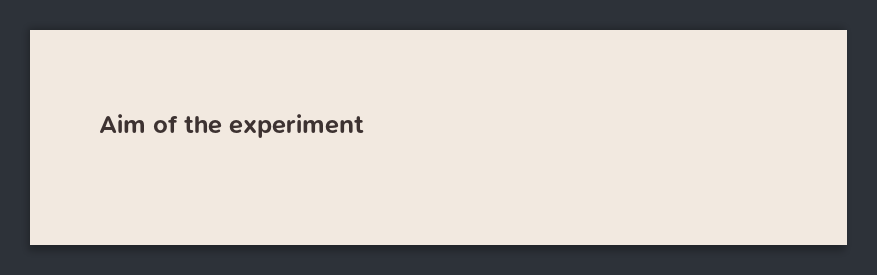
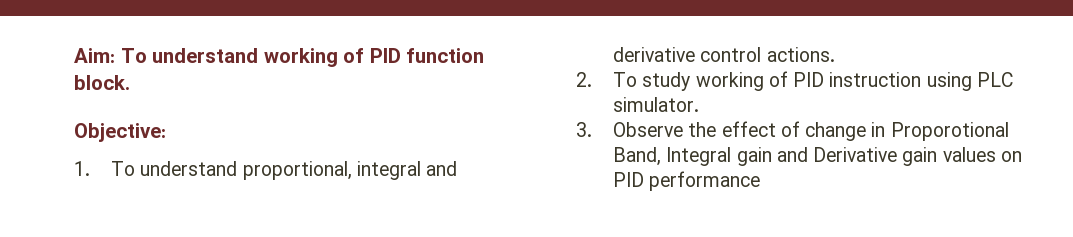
[99,114,364,138] Aim of the experiment -> [74,48,485,67] [74,75,130,90] [74,123,166,142] [74,161,458,180] [613,47,835,62] [576,71,1013,91] [613,97,700,112] [576,121,1009,141] [613,147,1022,166] [613,171,761,191] Aim: To understand working of PID function block. // Objective: // 1. To understand proportional, integral and derivative control actions. // 2. To study working of PID instruction using PLC simulator. // 3. Observe the effect of change in Proporotional Band, Integral gain and Derivative gain values on PID performance

